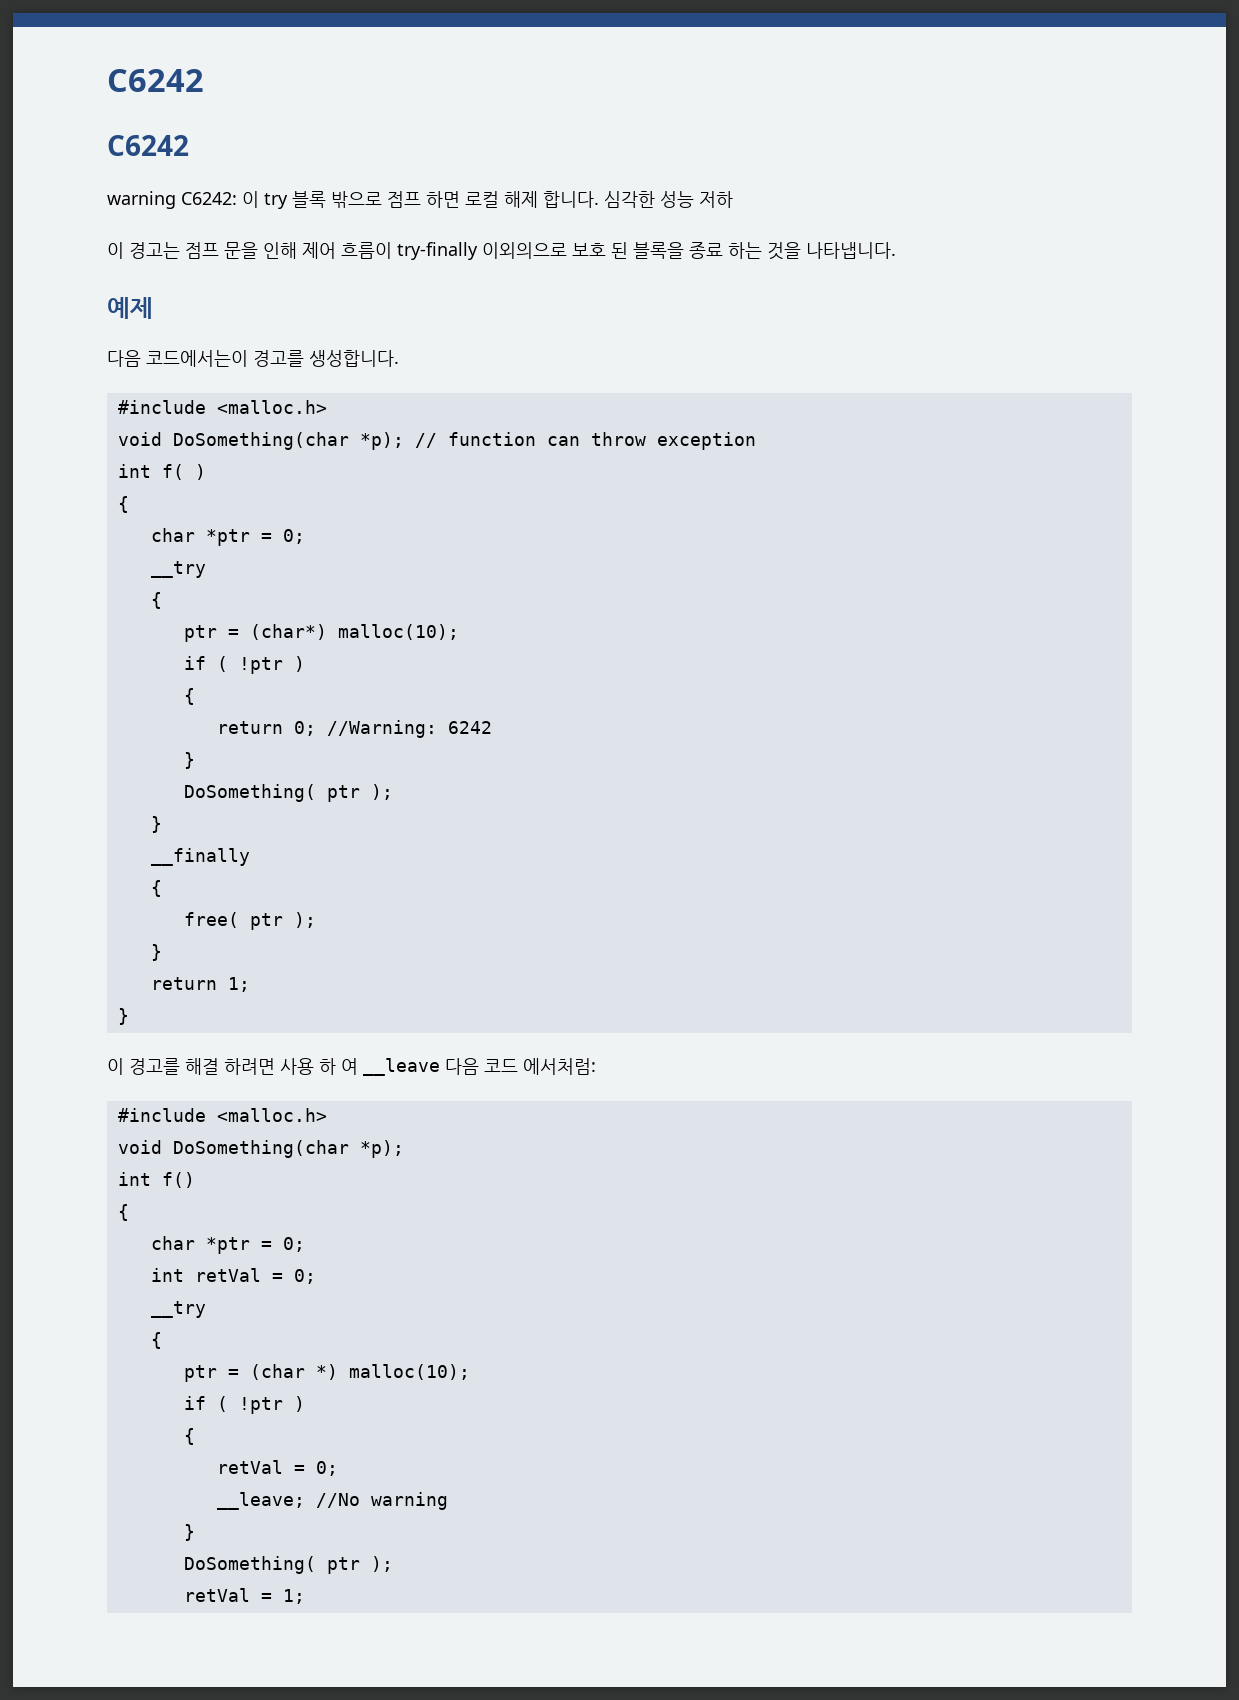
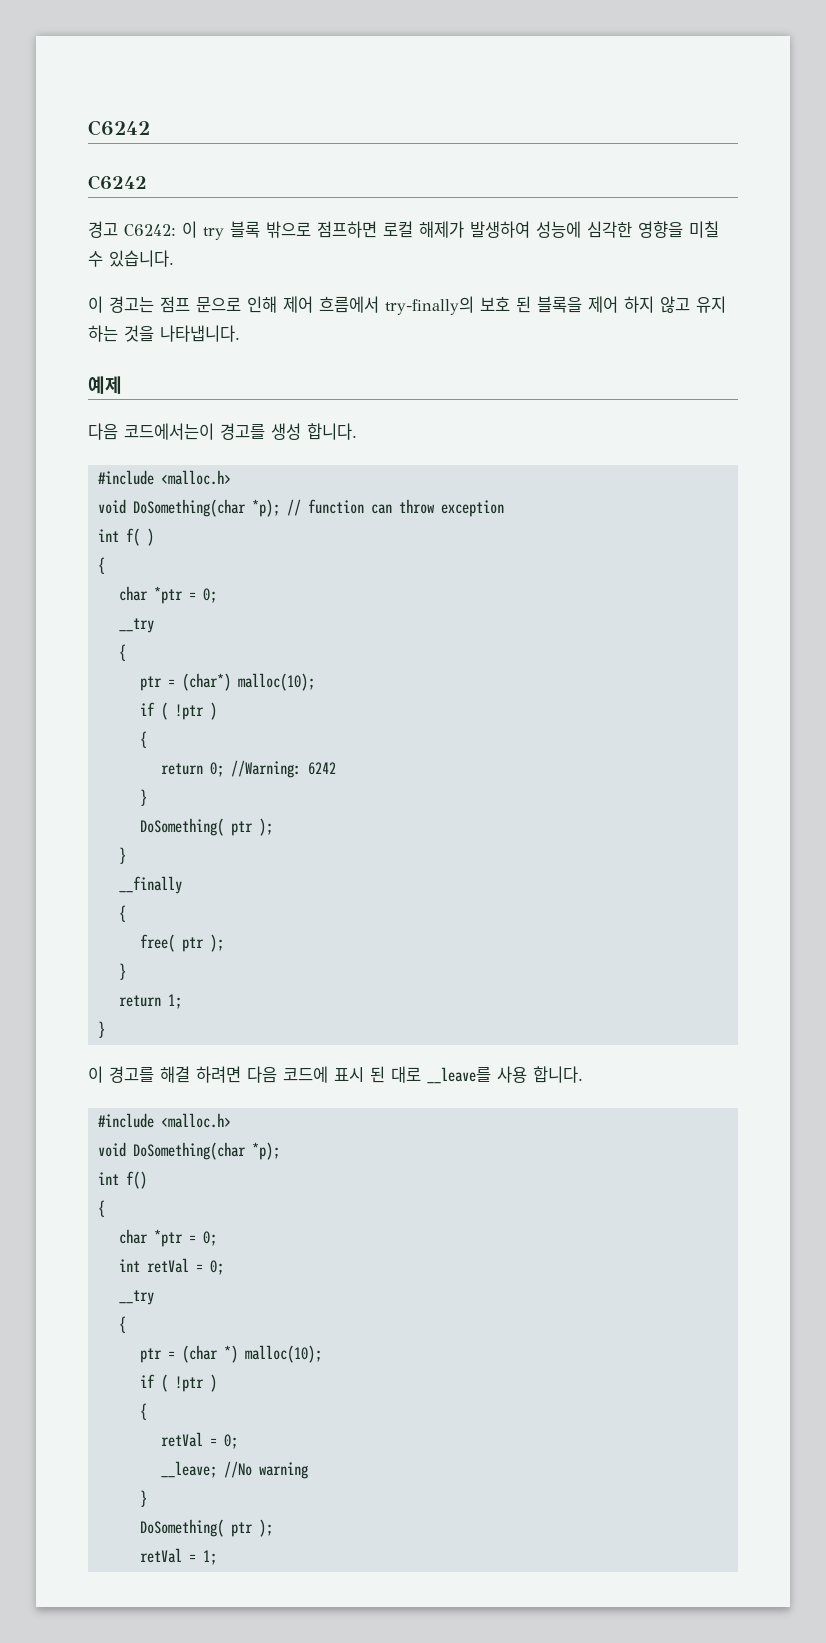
[107,191,176,209] warning -> [88,221,118,238] 경고
[387,191,733,208] 점프 하면 로컬 해제 합니다. 심각한 성능 저하 -> [317,221,719,238] [88,250,174,267] 점프하면 로컬 해제가 발생하여 성능에 심각한 영향을 미칠 수 있습니다.
[224,242,258,259] 문을 -> [196,297,241,313] 문으로
[341,242,723,260] 흐름이 try-finally 이외의으로 보호 된 블록을 종료 -> [319,296,726,315] 흐름에서 try-finally의 보호 된 블록을 제어 하지 않고 유지
[309,350,399,367] 생성합니다. -> [271,423,357,440] 생성 합니다.
[280,1058,596,1076] 사용 하 여 __leave 다음 코드 에서처럼: -> [247,1066,583,1084] 다음 코드에 표시 된 대로 __leave를 사용 합니다.

